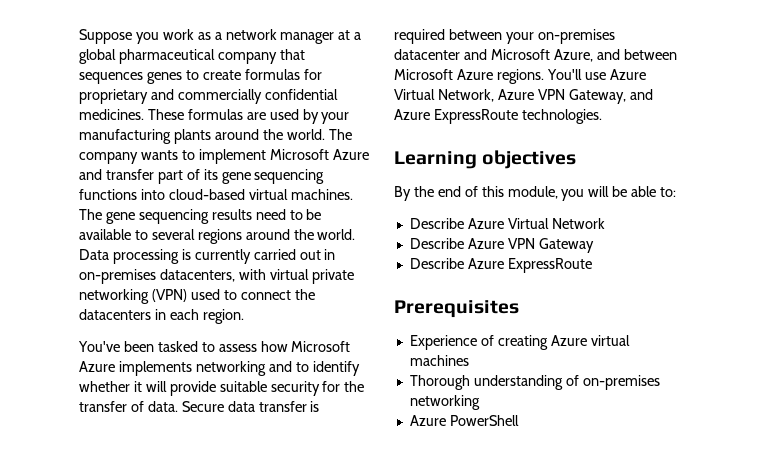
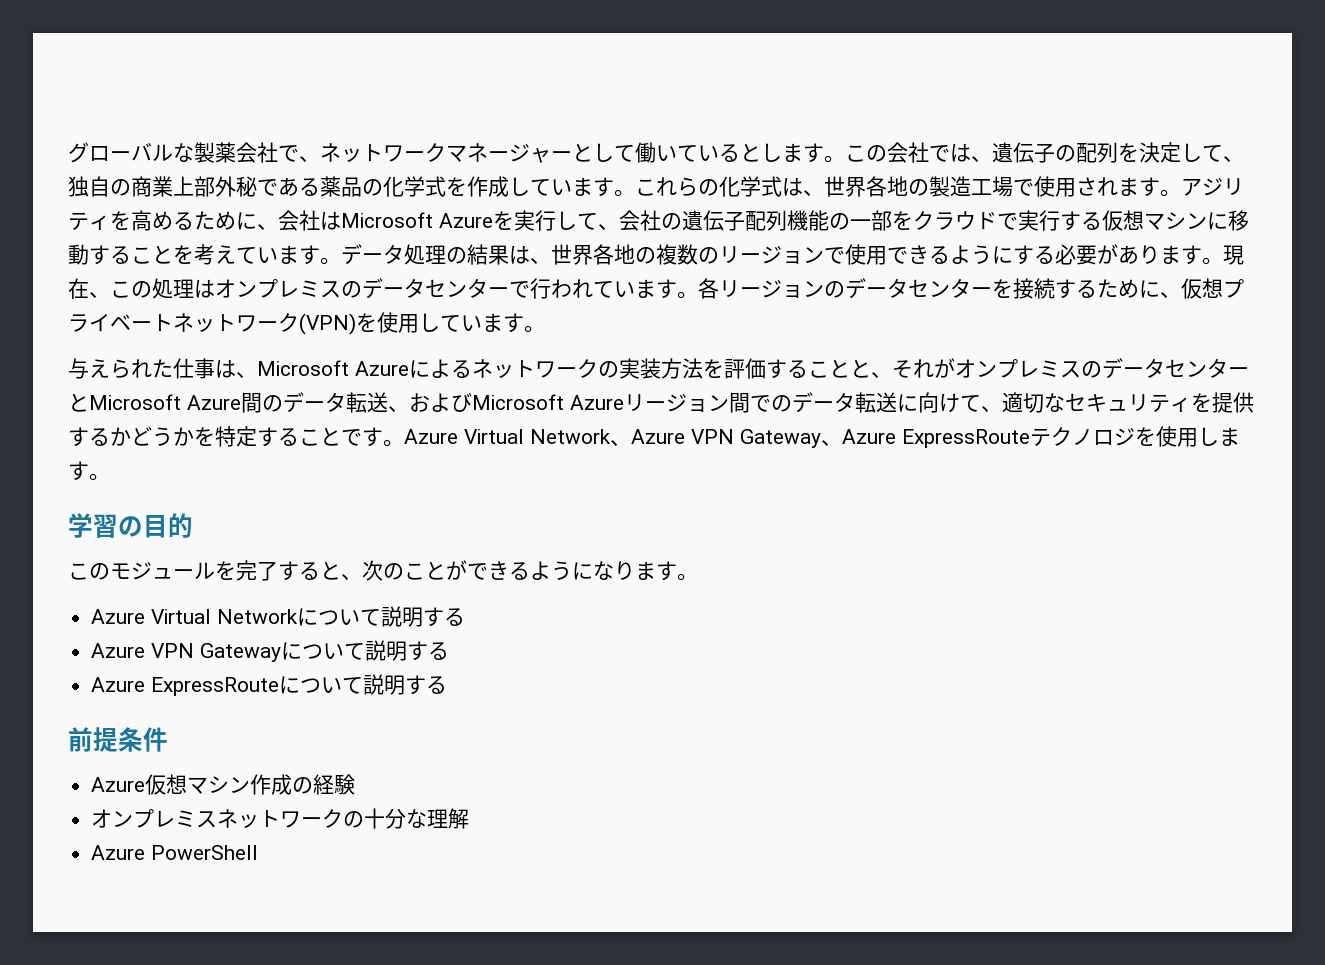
[79,29,362,44] [79,49,305,64] [79,69,322,84] [79,89,338,104] [79,109,350,124] [79,129,352,144] [79,149,369,164] [79,169,325,184] [79,189,353,200] [79,209,322,224] [79,229,356,244] [79,249,336,264] [79,269,354,284] [79,289,315,304] [79,309,244,324] [78,341,351,352] [79,361,360,376] [79,381,365,396] [79,401,320,412] [394,29,615,44] [394,49,677,62] [394,69,646,84] [394,89,653,104] [394,109,602,124] [394,150,577,169] [394,186,677,201] [409,218,605,229] [409,238,594,253] [409,258,592,273] [394,300,519,318] [409,335,630,350] [409,355,469,366] [409,375,660,390] [409,395,480,410] Suppose you work as a network manager at a global pharmaceutical company that sequences genes to create formulas for proprietary and commercially confidential medicines. These formulas are used by your manufacturing plants around the world. The company wants to implement Microsoft Azure and transfer part of its gene sequencing functions into cloud-based virtual machines. The gene sequencing results need to be available to several regions around the world. Data processing is currently carried out in on-premises datacenters, with virtual private networking (VPN) used to connect the datacenters in each region. // You've been tasked to assess how Microsoft Azure implements networking and to identify whether it will provide suitable security for the transfer of data. Secure data transfer is required between your on-premises datacenter and Microsoft Azure, and between Microsoft Azure regions. You'll use Azure Virtual Network, Azure VPN Gateway, and Azure ExpressRoute technologies. // Learning objectives // By the end of this module, you will be able to: // Describe Azure Virtual Network // Describe Azure VPN Gateway // Describe Azure ExpressRoute // Prerequisites // Experience of creating Azure virtual machines // Thorough understanding of on-premises networking -> [68,142,1244,163] [68,176,1244,197] [68,210,1249,231] [68,244,1244,265] [68,278,1244,299] [68,312,545,335] [68,358,1249,379] [68,392,1254,413] [68,426,1240,448] [68,461,110,481] [68,513,193,538] [68,560,698,581] [91,606,466,627] [91,640,450,662] [91,674,448,696] [68,727,168,752] [91,774,356,795] [91,808,470,829] グローバルな製薬会社で、ネットワークマネージャーとして働いているとします。この会社では、遺伝子の配列を決定して、独自の商業上部外秘である薬品の化学式を作成しています。これらの化学式は、世界各地の製造工場で使用されます。アジリティを高めるために、会社はMicrosoft Azureを実行して、会社の遺伝子配列機能の一部をクラウドで実行する仮想マシンに移動することを考えています。データ処理の結果は、世界各地の複数のリージョンで使用できるようにする必要があります。現在、この処理はオンプレミスのデータセンターで行われています。各リージョンのデータセンターを接続するために、仮想プライベートネットワーク(VPN)を使用しています。 // 与えられた仕事は、Microsoft Azureによるネットワークの実装方法を評価することと、それがオンプレミスのデータセンターとMicrosoft Azure間のデータ転送、およびMicrosoft Azureリージョン間でのデータ転送に向けて、適切なセキュリティを提供するかどうかを特定することです。Azure Virtual Network、Azure VPN Gateway、Azure ExpressRouteテクノロジを使用します。 // 学習の目的 // このモジュールを完了すると、次のことができるようになります。 // Azure Virtual Networkについて説明する // Azure VPN Gatewayについて説明する // Azure ExpressRouteについて説明する // 前提条件 // Azure仮想マシン作成の経験 // オンプレミスネットワークの十分な理解

